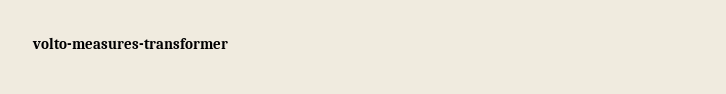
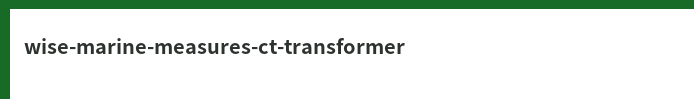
[32,37,228,49] volto-measures-transformer -> [24,38,405,54] wise-marine-measures-ct-transformer

